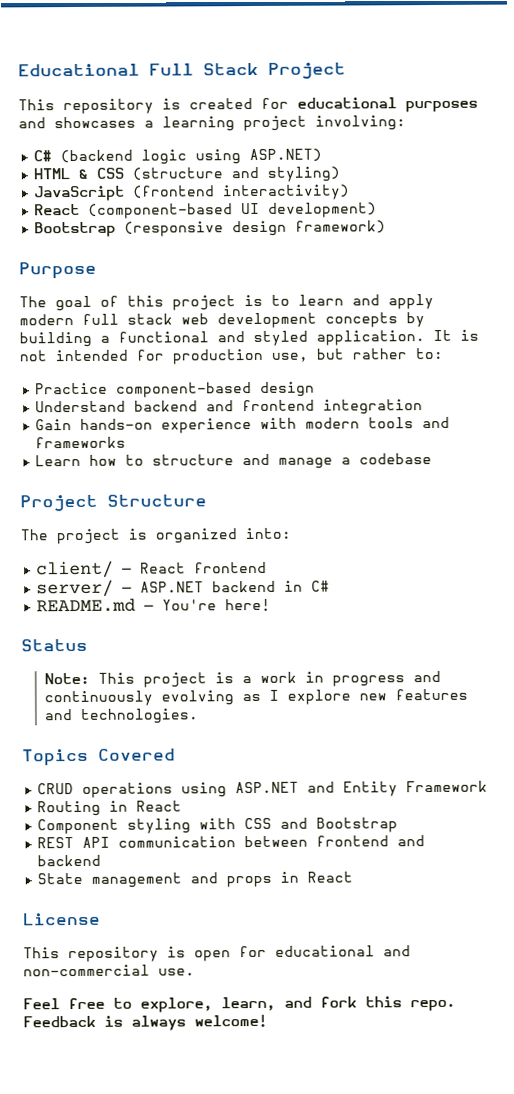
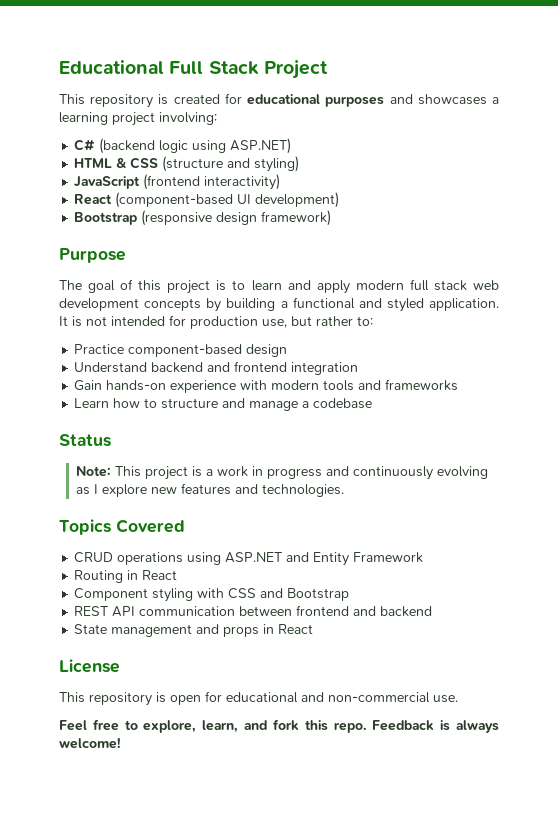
[20,494,207,512] [20,527,291,545] [36,560,268,579] [36,579,331,598] [36,598,272,613] // Project Structure // The project is organized into: // client/ — React frontend // server/ — ASP.NET backend in C# // README.md — You're here! -> (373, 403) none

